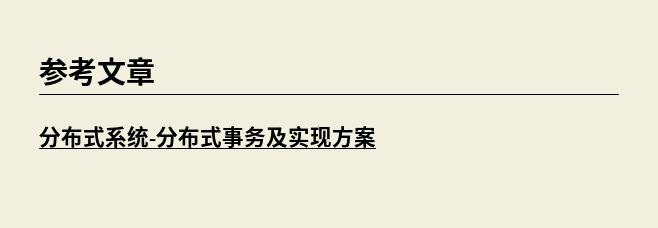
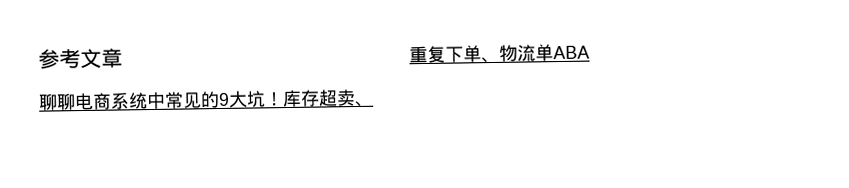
[39,125,376,148] 分布式系统-分布式事务及实现方案 -> [38,89,374,111] [409,44,590,64] 聊聊电商系统中常见的9大坑！库存超卖、重复下单、物流单ABA

